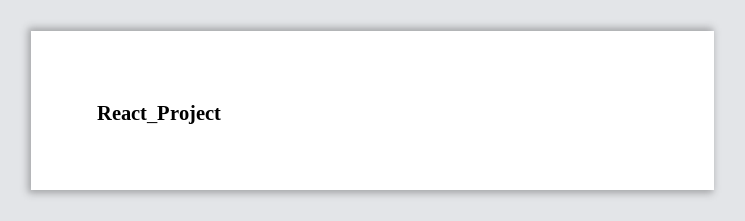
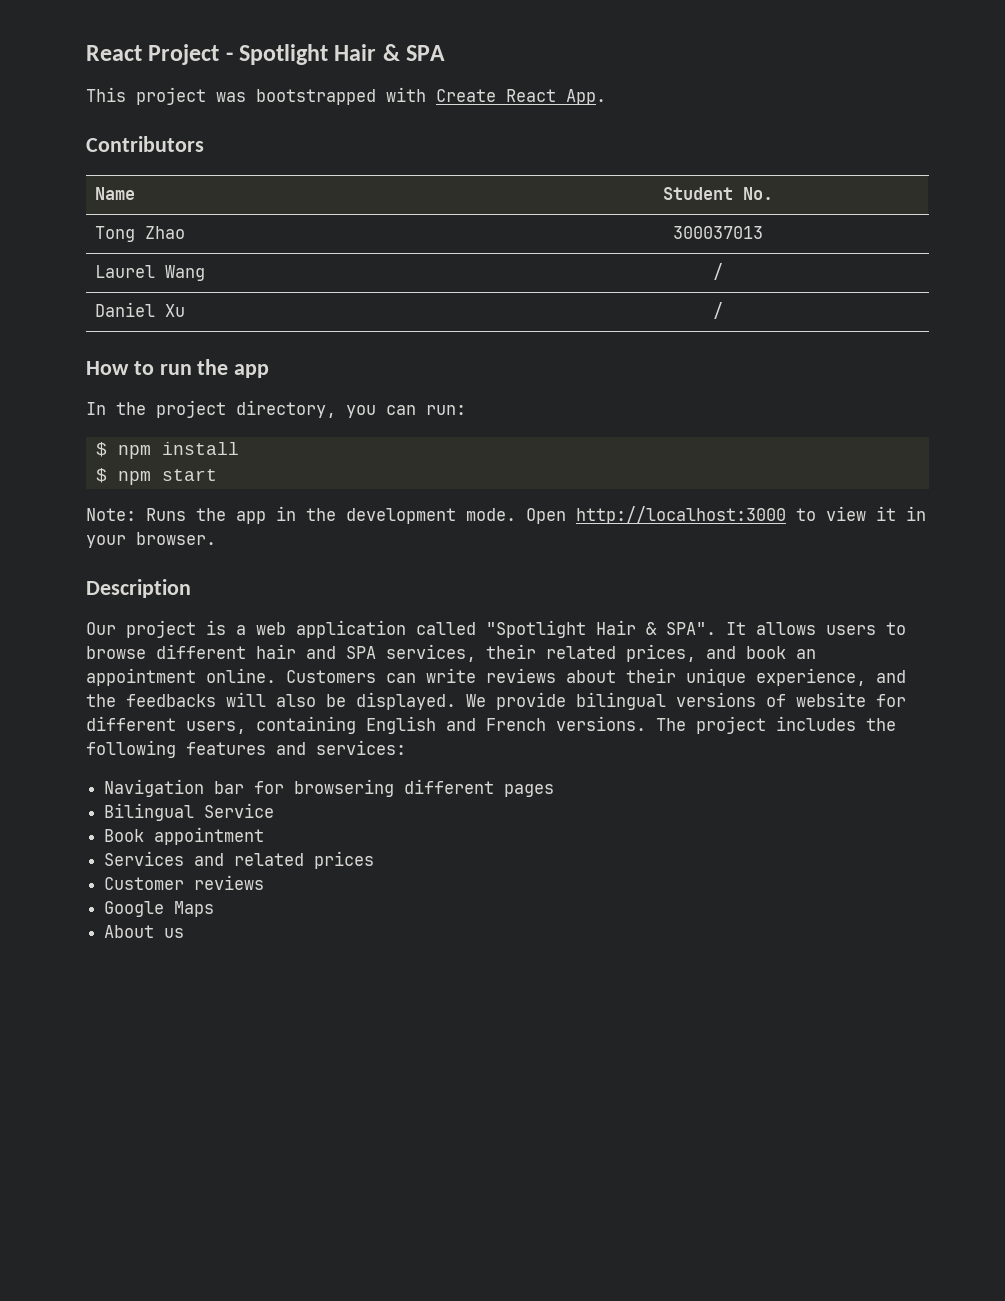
[97,105,221,124] React_Project -> [86,44,446,65] [86,87,606,105] [86,136,204,152] [95,187,136,200] [663,187,773,200] [95,226,186,242] [673,226,763,239] [95,265,206,281] [713,263,723,280] [95,302,186,317] [713,302,723,319] [86,359,270,378] [86,400,466,418] [95,442,239,459] [95,468,217,485] [86,506,926,524] [86,532,216,548] [86,579,191,598] [86,620,906,638] [86,644,816,662] [86,668,906,686] [86,692,906,710] [86,716,896,734] [86,740,406,758] [104,779,555,797] [104,803,275,821] [104,827,265,845] [104,851,375,869] [104,875,265,890] [104,901,215,917] [104,925,185,938] React Project - Spotlight Hair & SPA // This project was bootstrapped with Create React App. // Contributors // Name | Student No. // Tong Zhao | 300037013 // Laurel Wang | / // Daniel Xu | / // How to run the app // In the project directory, you can run: // $ npm install // $ npm start // Note: Runs the app in the development mode. Open http://localhost:3000 to view it in your browser. // Description // Our project is a web application called "Spotlight Hair & SPA". It allows users to browse different hair and SPA services, their related prices, and book an appointment online. Customers can write reviews about their unique experience, and the feedbacks will also be displayed. We provide bilingual versions of website for different users, containing English and French versions. The project includes the following features and services: // Navigation bar for browsering different pages // Bilingual Service // Book appointment // Services and related prices // Customer reviews // Google Maps // About us

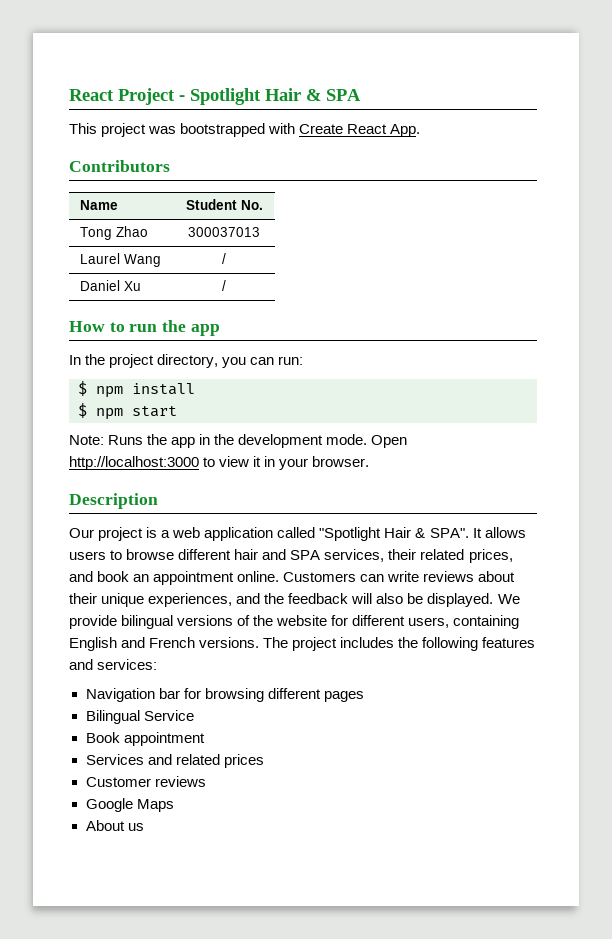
[756,668,866,686] experience, -> [148,593,233,607] experiences,
[126,694,216,707] feedbacks -> [288,593,349,604] feedback
(786, 700) none -> [253,615,274,626] the
[294,779,395,797] browsering -> [204,688,264,702] browsing

